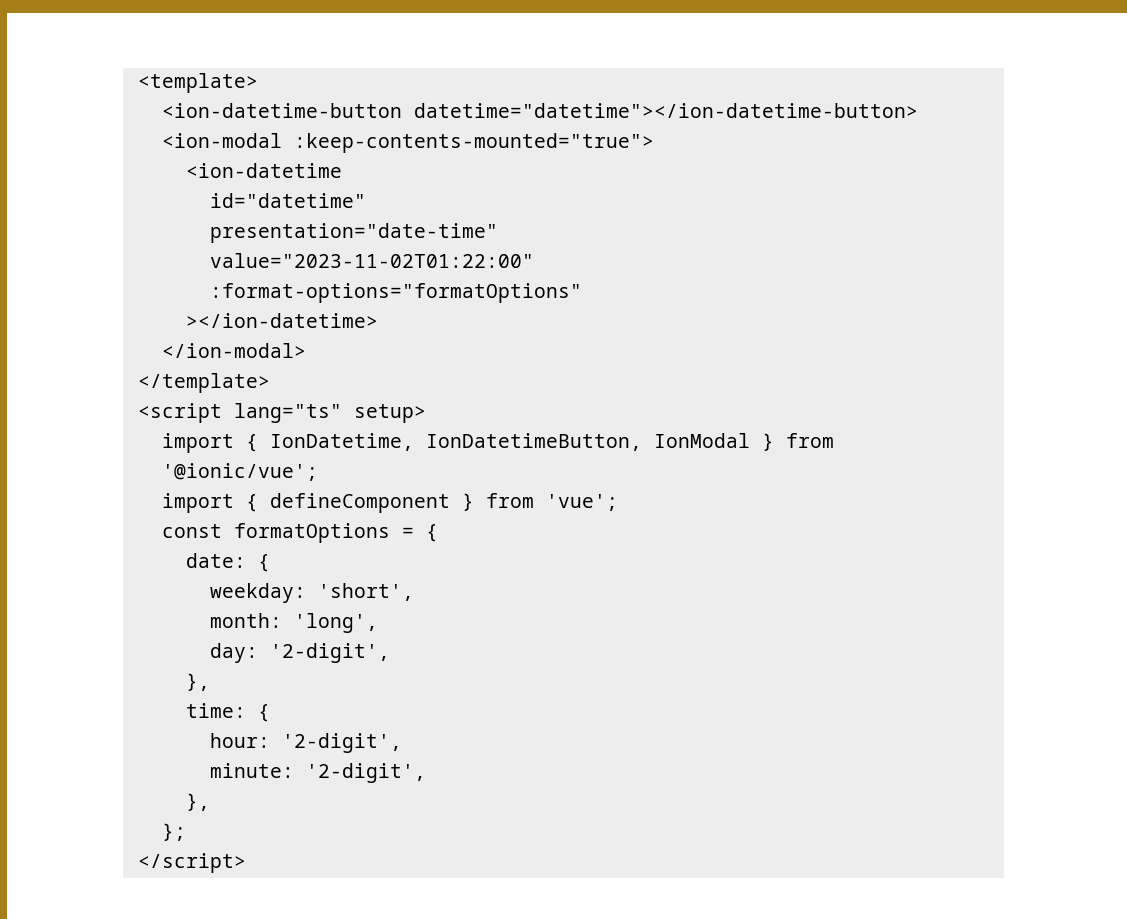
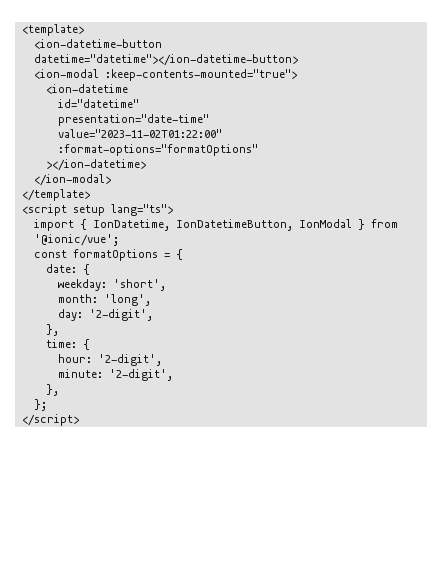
[233,403,426,423] lang="ts" setup> -> [72,204,173,216] setup lang="ts">
[161,493,618,513] // import { defineComponent } from 'vue'; -> (119, 240) none

